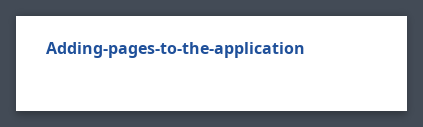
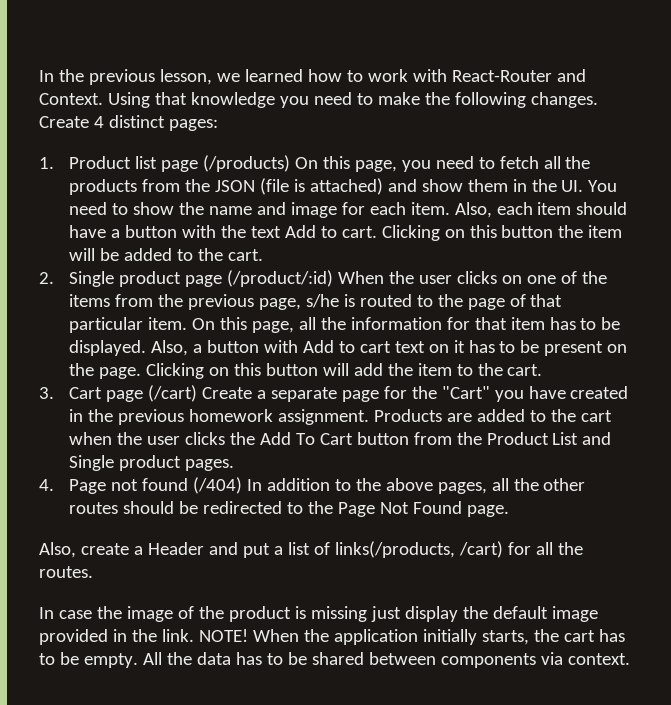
[46,42,305,58] Adding-pages-to-the-application -> [39,69,586,85] [39,92,598,108] [39,115,218,131] [39,155,591,172] [68,178,618,195] [68,202,628,218] [68,225,623,241] [68,248,263,261] [39,270,607,287] [68,294,563,310] [68,317,621,333] [68,340,628,356] [68,363,543,379] [39,385,629,402] [68,409,612,425] [68,432,612,445] [68,455,234,471] [39,477,586,494] [68,501,509,517] [39,541,583,558] [39,566,93,578] [39,606,598,622] [39,629,625,645] [39,652,630,668] In the previous lesson, we learned how to work with React-Router and Context. Using that knowledge you need to make the following changes. Create 4 distinct pages: // 1. Product list page (/products) On this page, you need to fetch all the products from the JSON (file is attached) and show them in the UI. You need to show the name and image for each item. Also, each item should have a button with the text Add to cart. Clicking on this button the item will be added to the cart. // 2. Single product page (/product/:id) When the user clicks on one of the items from the previous page, s/he is routed to the page of that particular item. On this page, all the information for that item has to be displayed. Also, a button with Add to cart text on it has to be present on the page. Clicking on this button will add the item to the cart. // 3. Cart page (/cart) Create a separate page for the "Cart" you have created in the previous homework assignment. Products are added to the cart when the user clicks the Add To Cart button from the Product List and Single product pages. // 4. Page not found (/404) In addition to the above pages, all the other routes should be redirected to the Page Not Found page. // Also, create a Header and put a list of links(/products, /cart) for all the routes. // In case the image of the product is missing just display the default image provided in the link. NOTE! When the application initially starts, the cart has to be empty. All the data has to be shared between components via context.

